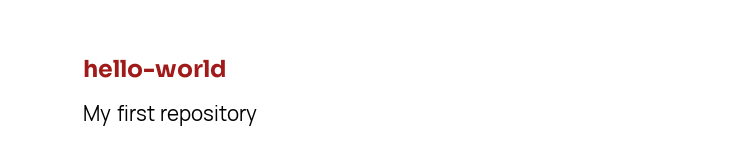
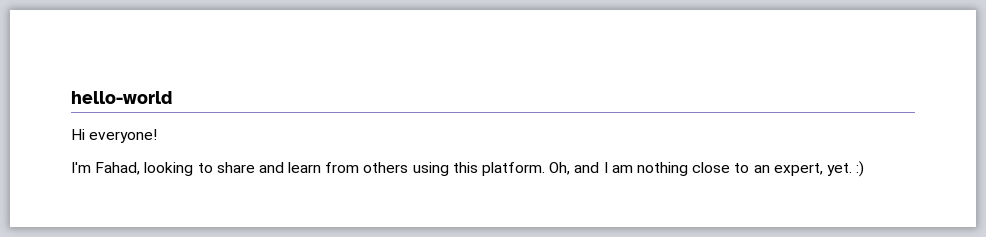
[83,105,258,126] My first repository -> [71,129,158,143] [71,161,865,177] Hi everyone! // I'm Fahad, looking to share and learn from others using this platform. Oh, and I am nothing close to an expert, yet. :)

